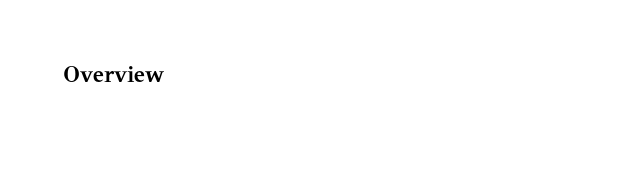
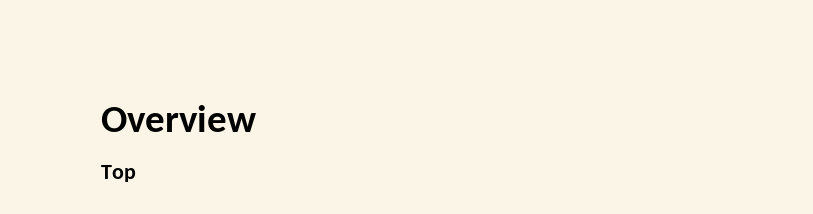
(164, 74) none -> [101,165,136,182] // Top

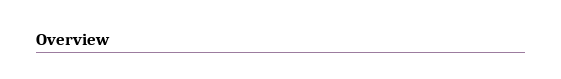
[101,165,136,182] // Top -> (110, 39) none

